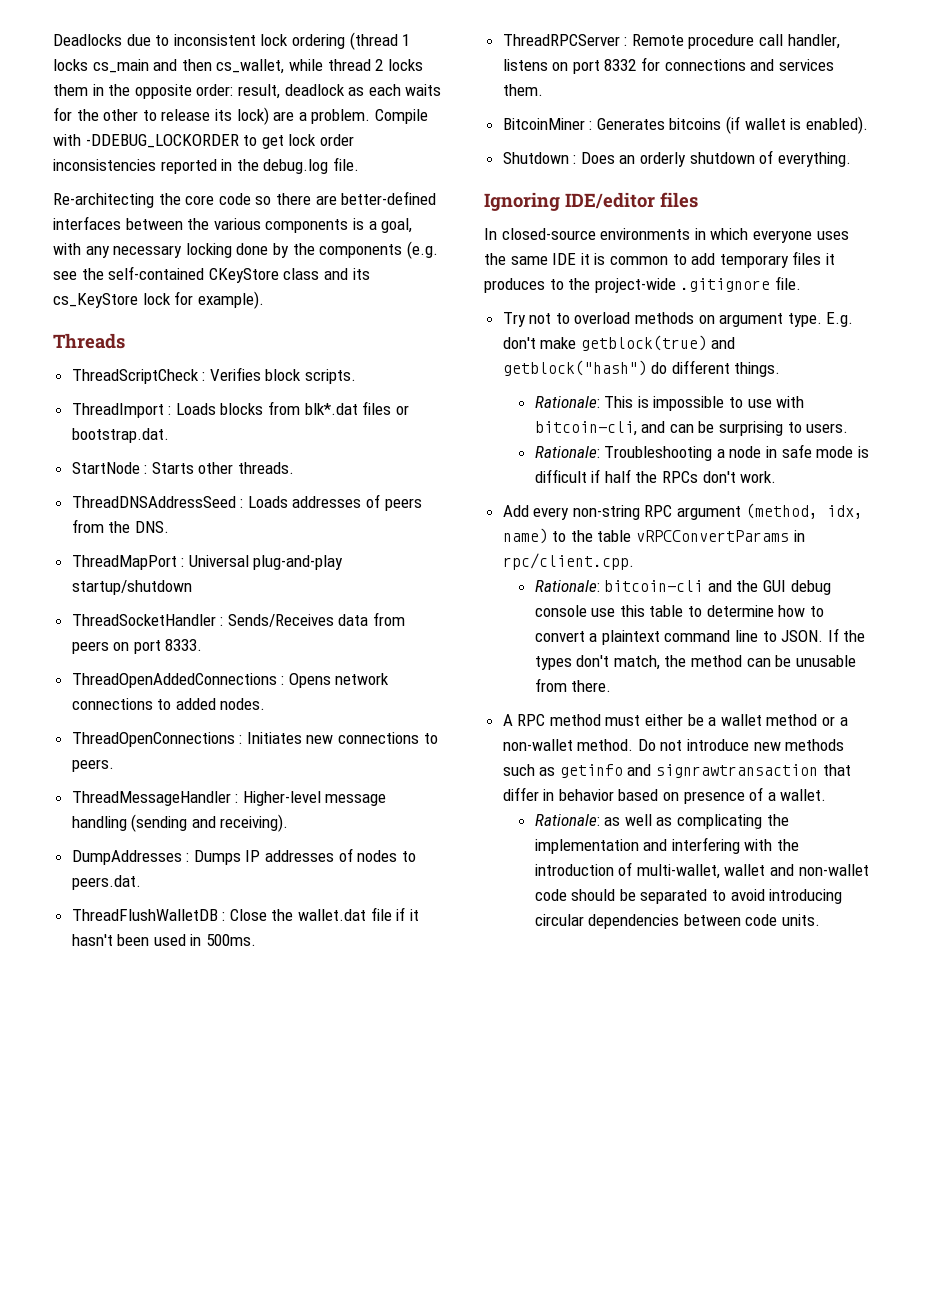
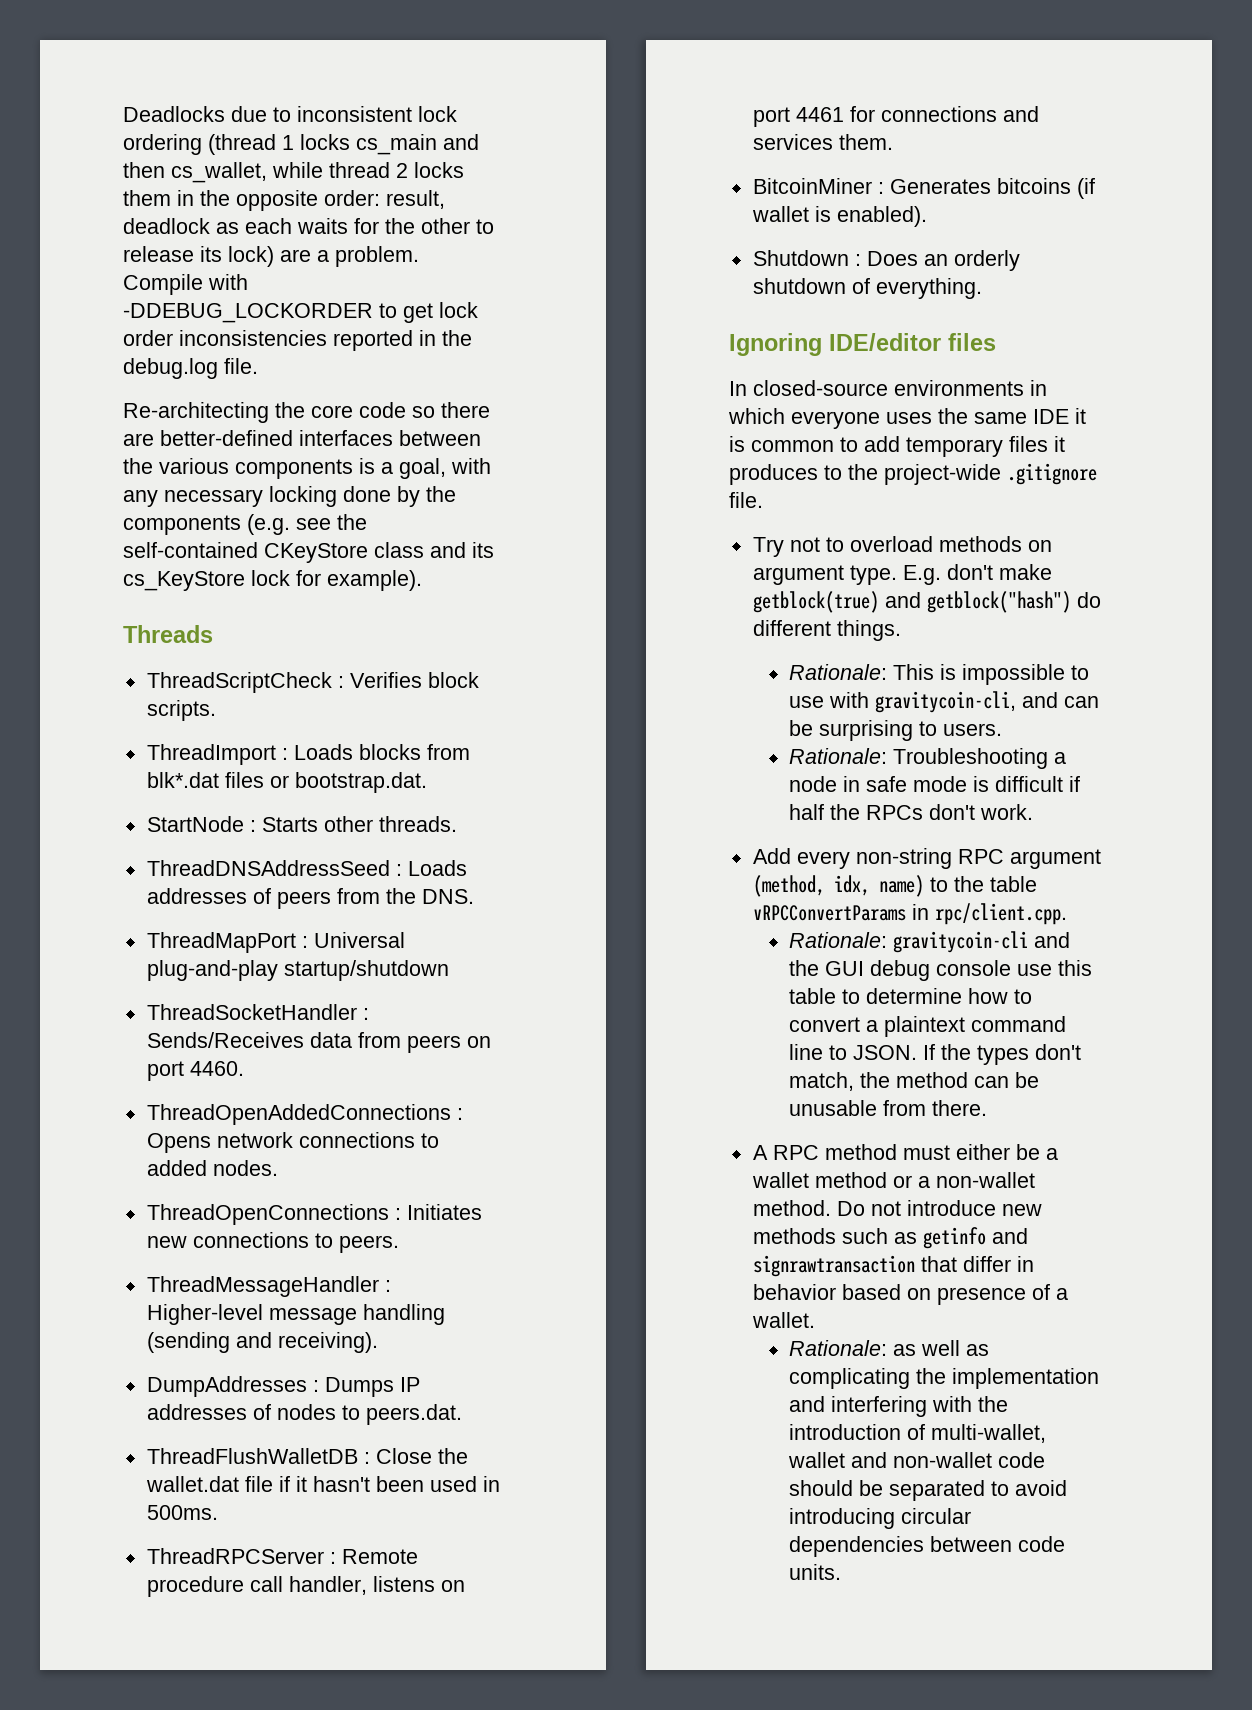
[165,639,203,651] 8333. -> [189,1061,244,1076] 4460.
[604,59,637,71] 8332 -> [795,107,844,122] 4461
[534,421,637,436] bitcoin-cli, -> [875,691,1017,713] gravitycoin-cli,
[604,580,704,592] bitcoin-cli -> [893,931,1029,953] gravitycoin-cli

